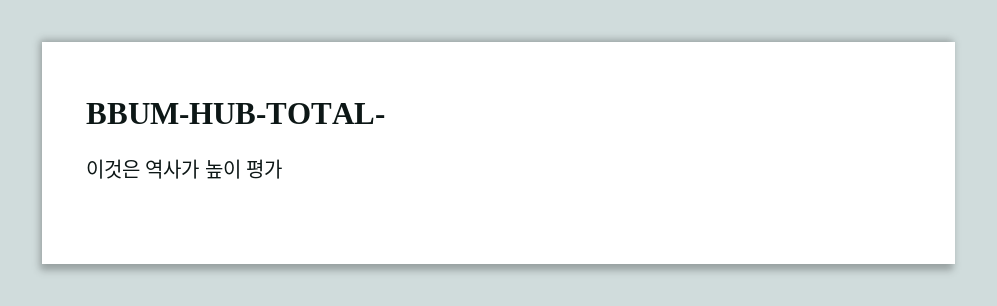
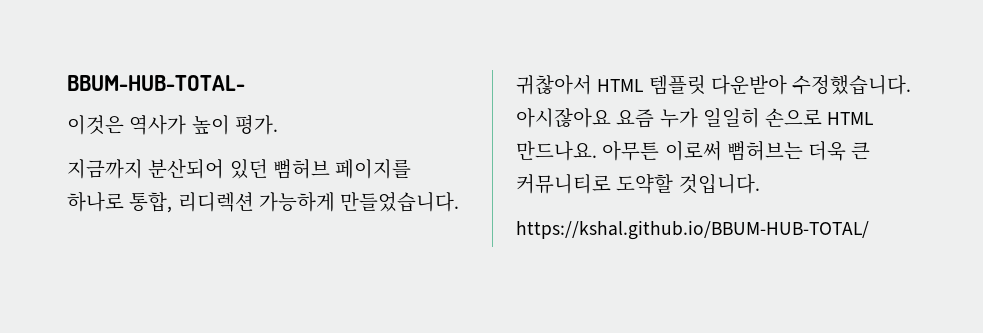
[246,159,283,179] 평가 -> [234,114,278,135] [67,158,412,179] [67,192,460,213] [516,75,912,95] [516,107,874,128] [516,140,871,161] [516,173,760,194] [516,220,869,240] 평가. // 지금까지 분산되어 있던 뻠허브 페이지를 하나로 통합, 리디렉션 가능하게 만들었습니다. 귀찮아서 HTML 템플릿 다운받아 수정했습니다. 아시잖아요 요즘 누가 일일히 손으로 HTML 만드나요. 아무튼 이로써 뻠허브는 더욱 큰 커뮤니티로 도약할 것입니다. // https://kshal.github.io/BBUM-HUB-TOTAL/

